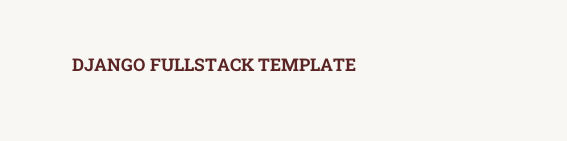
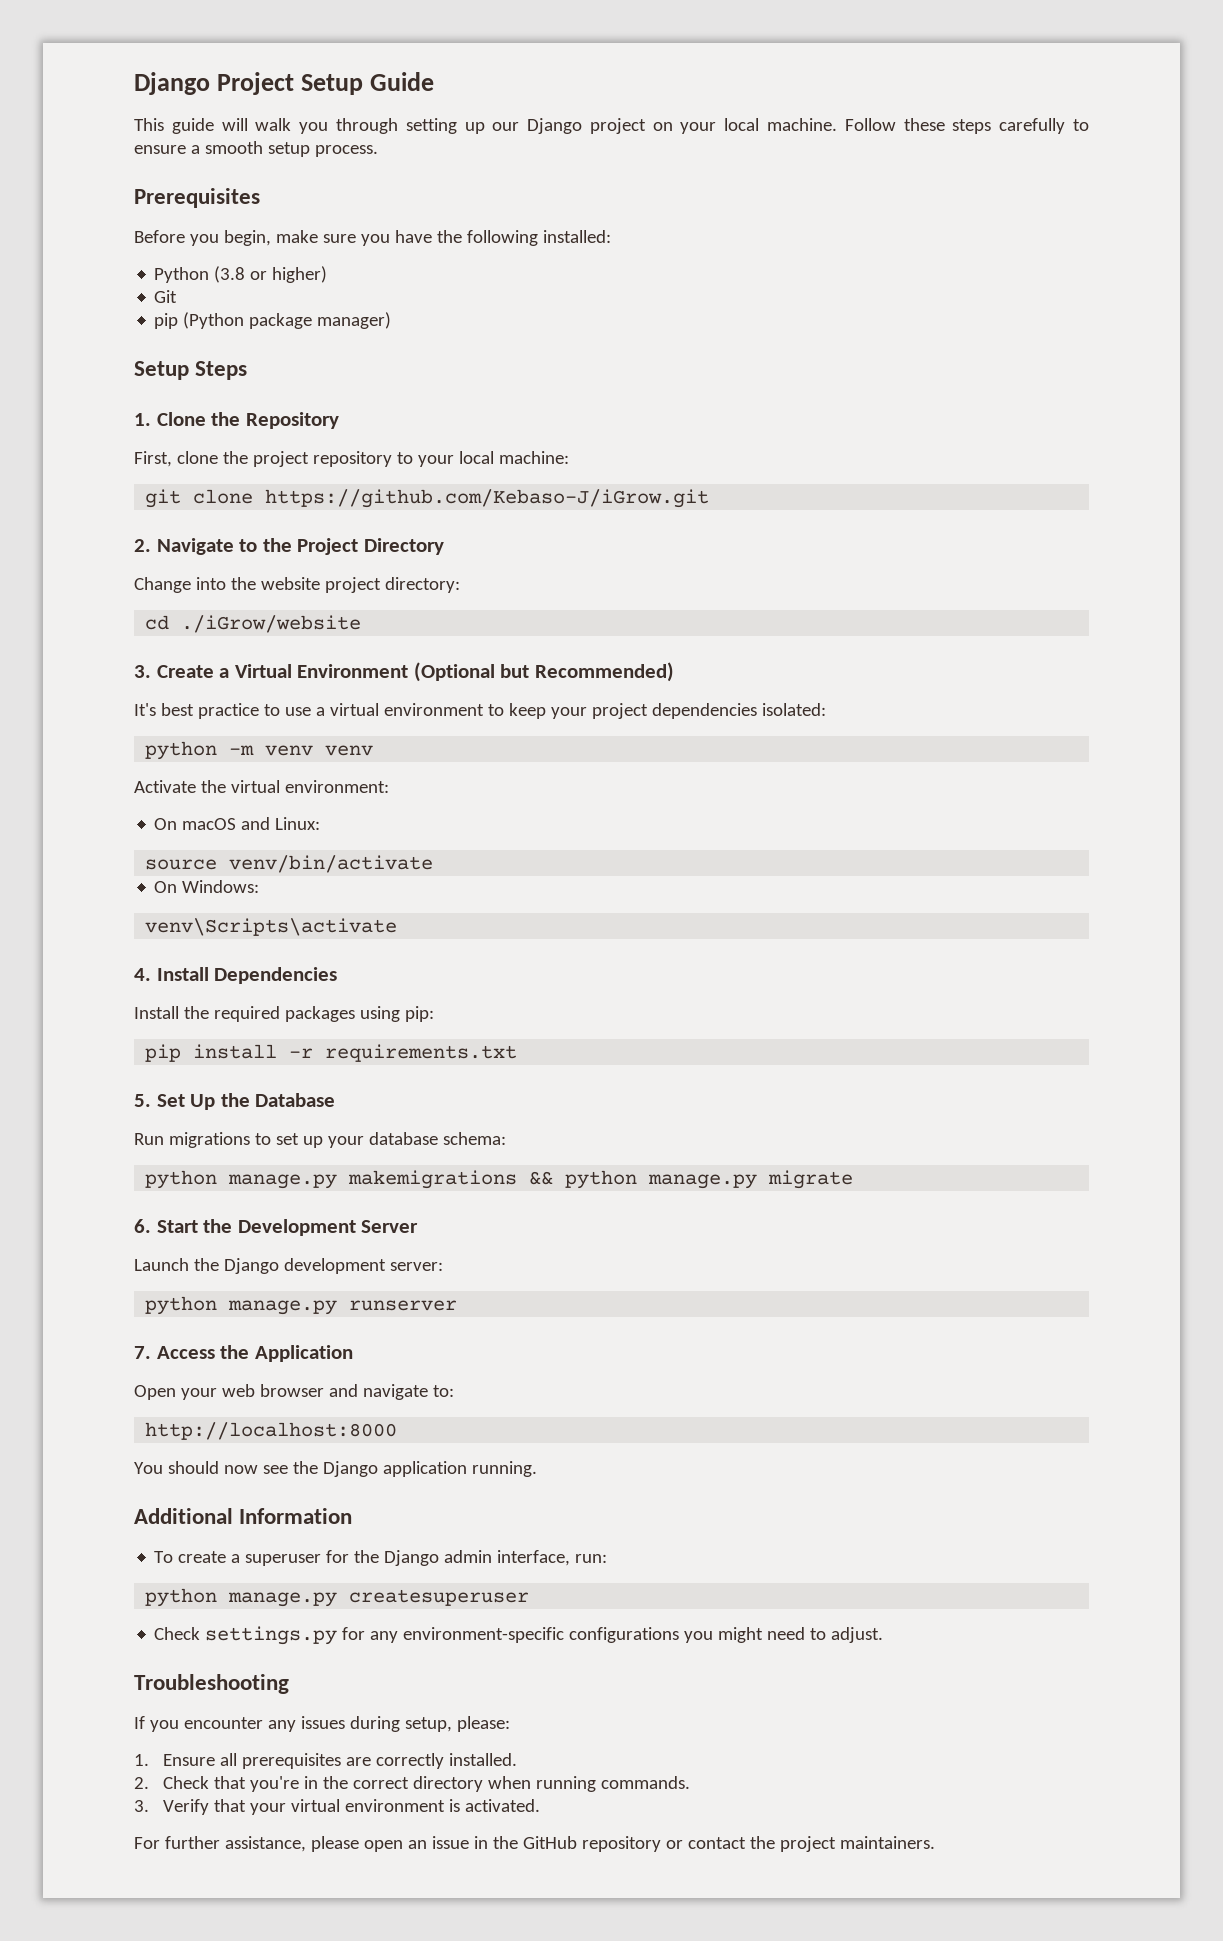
[72,58,357,72] DJANGO FULLSTACK TEMPLATE -> [134,72,435,95] [134,118,1089,134] [134,141,378,157] [134,188,260,208] [134,230,611,246] [154,266,328,283] [154,290,178,303] [154,312,392,329] [134,361,248,380] [134,412,339,429] [134,451,569,467] [145,489,710,508] [134,538,444,555] [134,577,460,593] [145,615,362,633] [134,662,674,682] [134,703,826,719] [145,741,374,760] [134,780,389,793] [154,817,321,830] [145,855,434,873] [154,880,260,893] [145,918,398,936] [134,967,338,984] [134,1006,434,1022] [145,1044,518,1062] [134,1093,336,1110] [134,1132,506,1148] [145,1170,854,1189] [134,1219,419,1236] [134,1258,443,1274] [145,1296,458,1315] [134,1345,353,1362] [134,1384,454,1400] [145,1422,398,1440] [134,1461,537,1477] [134,1508,353,1524] [154,1550,608,1566] [145,1588,530,1607] [154,1626,884,1645] [134,1674,289,1694] [134,1716,510,1732] [134,1753,518,1769] [134,1776,691,1792] [134,1799,541,1815] [134,1836,935,1852] Django Project Setup Guide // This guide will walk you through setting up our Django project on your local machine. Follow these steps carefully to ensure a smooth setup process. // Prerequisites // Before you begin, make sure you have the following installed: // Python (3.8 or higher) // Git // pip (Python package manager) // Setup Steps // 1. Clone the Repository // First, clone the project repository to your local machine: // git clone https://github.com/Kebaso-J/iGrow.git // 2. Navigate to the Project Directory // Change into the website project directory: // cd ./iGrow/website // 3. Create a Virtual Environment (Optional but Recommended) // It's best practice to use a virtual environment to keep your project dependencies isolated: // python -m venv venv // Activate the virtual environment: // On macOS and Linux: // source venv/bin/activate // On Windows: // venv\Scripts\activate // 4. Install Dependencies // Install the required packages using pip: // pip install -r requirements.txt // 5. Set Up the Database // Run migrations to set up your database schema: // python manage.py makemigrations && python manage.py migrate // 6. Start the Development Server // Launch the Django development server: // python manage.py runserver // 7. Access the Application // Open your web browser and navigate to: // http://localhost:8000 // You should now see the Django application running. // Additional Information // To create a superuser for the Django admin interface, run: // python manage.py createsuperuser // Check settings.py for any environment-specific configurations you might need to adjust. // Troubleshooting // If you encounter any issues during setup, please: // 1. Ensure all prerequisites are correctly installed. // 2. Check that you're in the correct directory when running commands. // 3. Verify that your virtual environment is activated. // For further assistance, please open an issue in the GitHub repository or contact the project maintainers.

